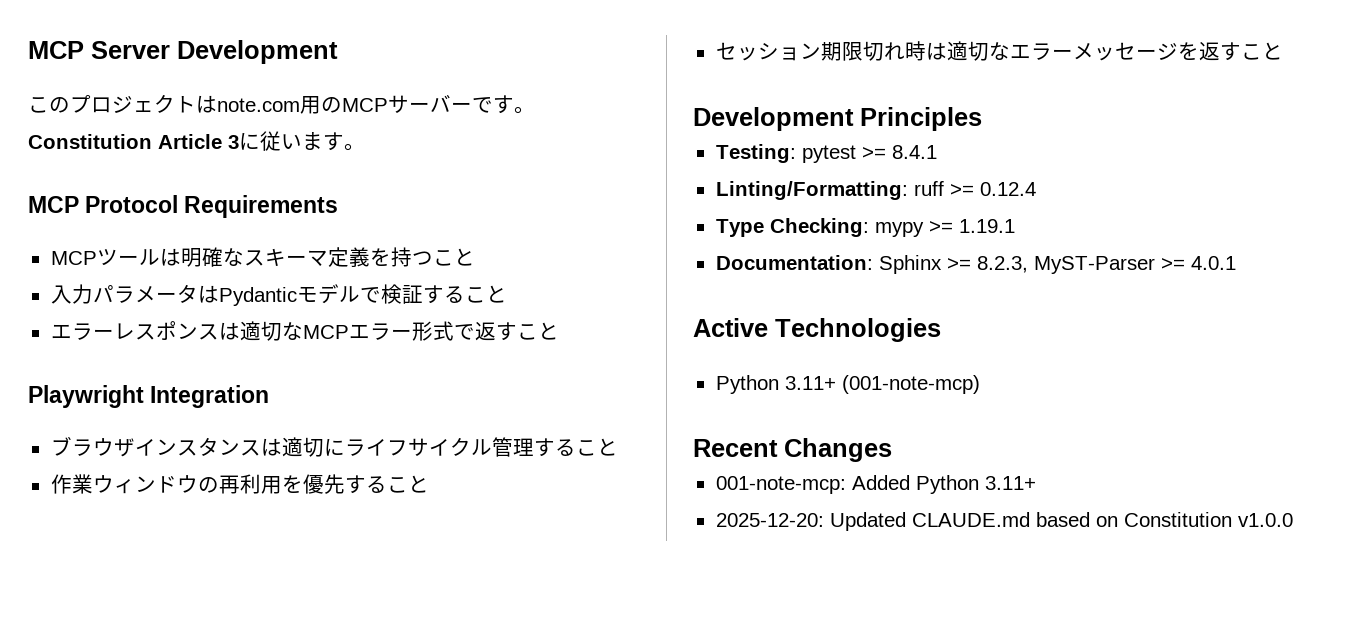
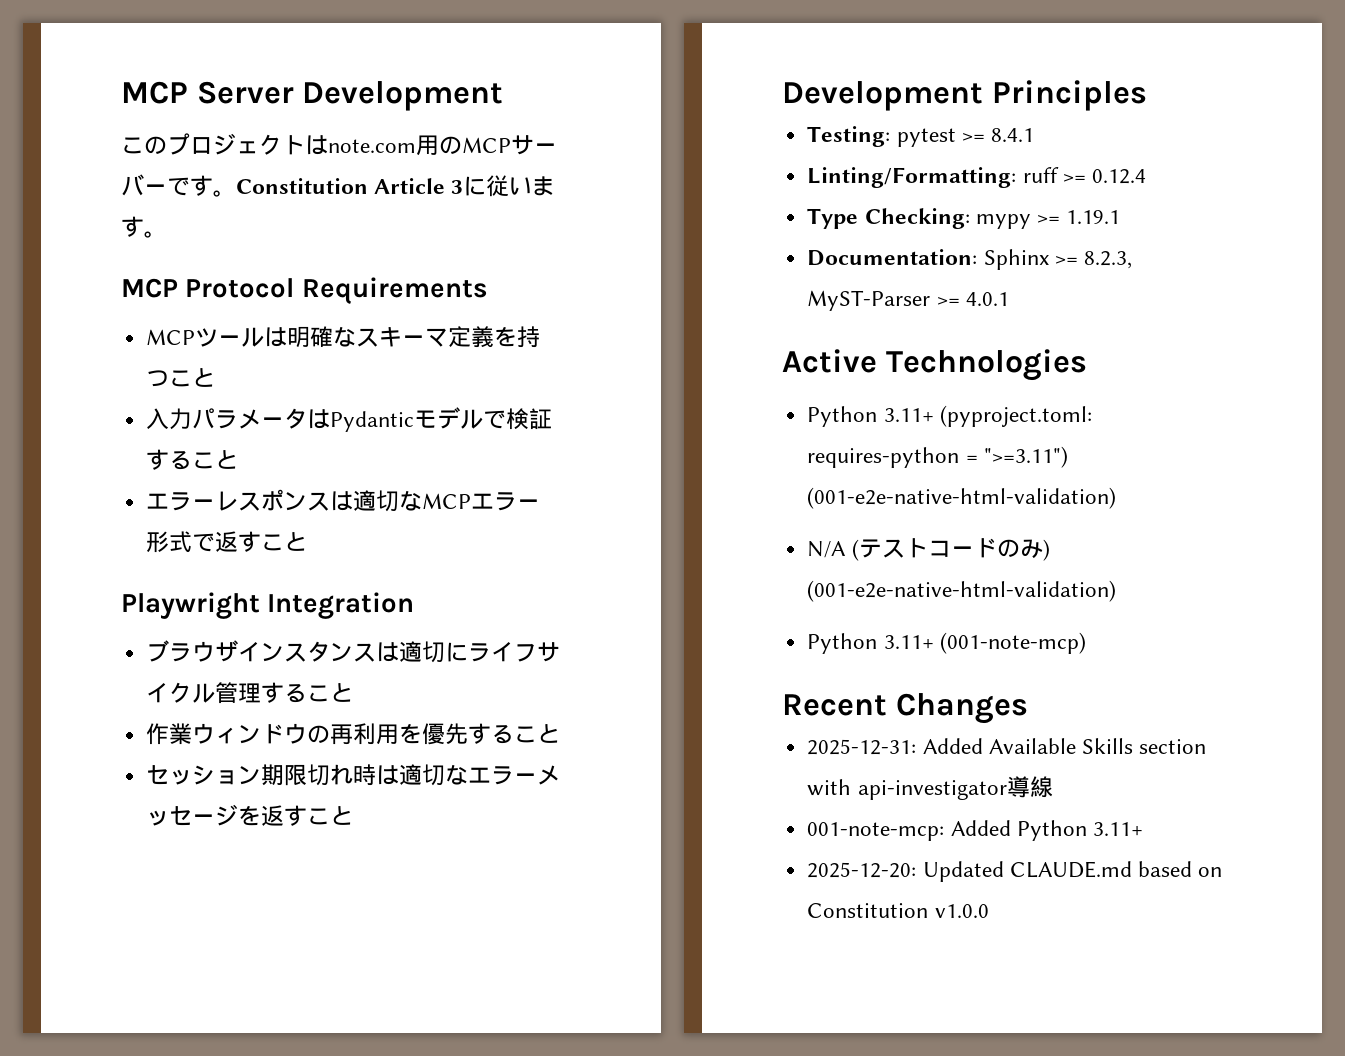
(941, 330) none -> [807,405,1092,427] [807,446,1068,468] [807,487,1117,509] [807,538,1050,561] [807,580,1117,602] // Python 3.11+ (pyproject.toml: requires-python = ">=3.11") (001-e2e-native-html-validation) // N/A (テストコードのみ) (001-e2e-native-html-validation)
(892, 450) none -> [807,738,1207,755] [807,776,1053,800] // 2025-12-31: Added Available Skills section with api-investigator導線

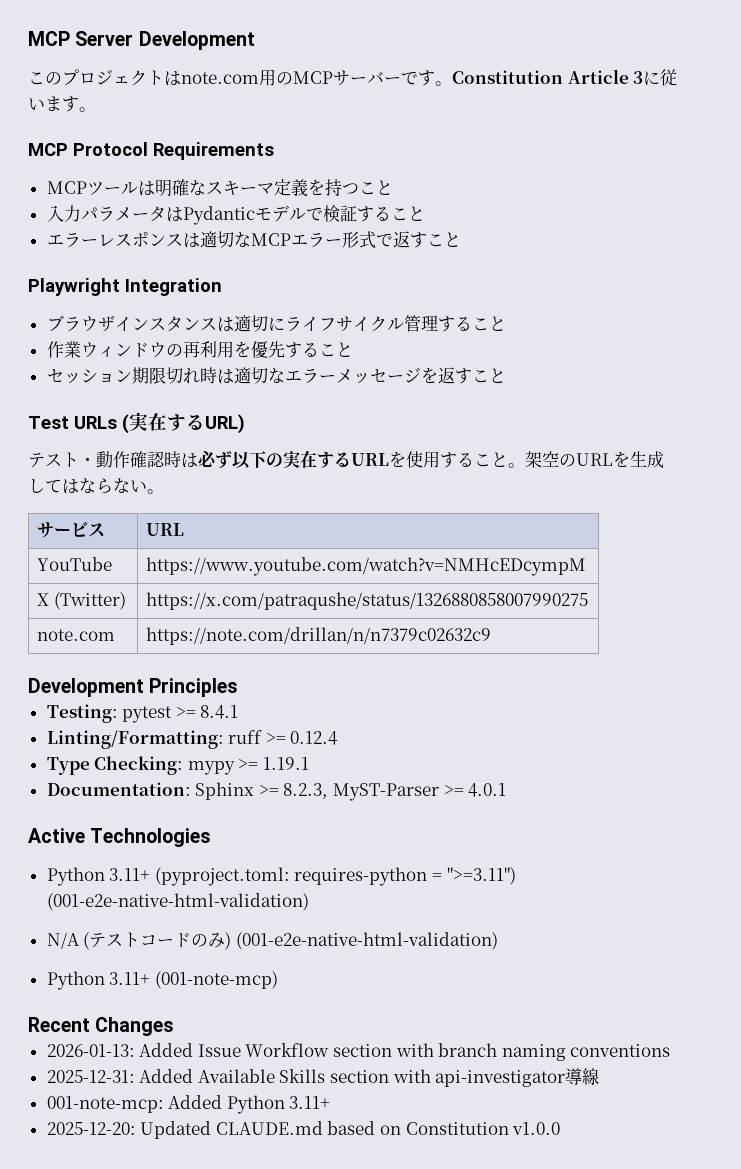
(354, 815) none -> [28,412,245,434] [28,450,664,469] [28,478,164,494] [37,521,106,538] [146,523,185,536] [37,557,113,571] [146,557,587,576] [37,592,126,610] [146,592,589,610] [37,629,116,641] [146,627,492,645] // Test URLs (実在するURL) // テスト・動作確認時は必ず以下の実在するURLを使用すること。架空のURLを生成してはならない。 // サービス | URL // YouTube | https://www.youtube.com/watch?v=NMHcEDcympM // X (Twitter) | https://x.com/patraqushe/status/1326880858007990275 // note.com | https://note.com/drillan/n/n7379c02632c9
(1028, 708) none -> [46,1043,671,1061] // 2026-01-13: Added Issue Workflow section with branch naming conventions

